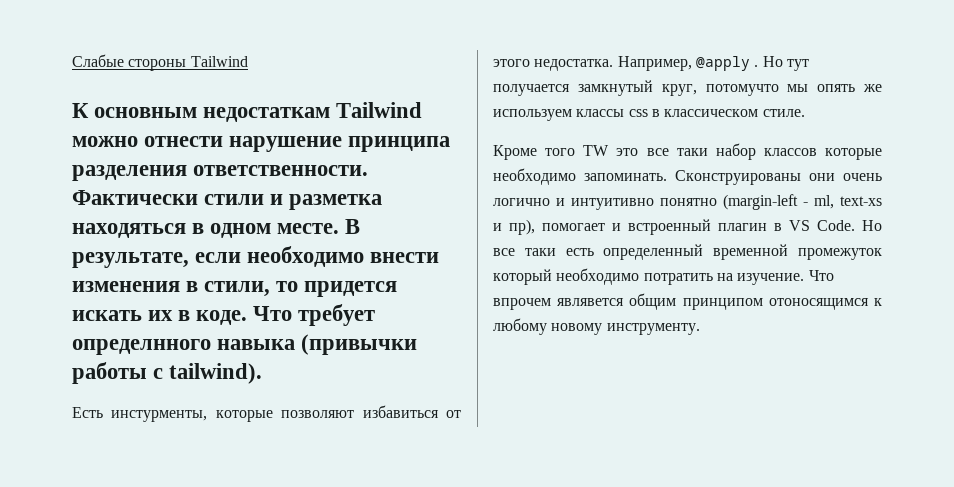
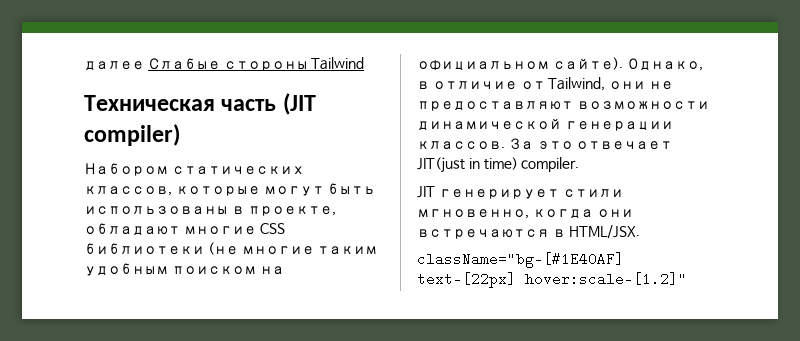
(72, 60) none -> [84,61,144,71] далее
[72,102,423,122] [72,136,451,152] [72,165,369,181] [72,190,383,210] [72,219,361,238] [72,246,440,268] [72,281,398,297] [72,304,376,326] [72,334,418,355] [72,362,263,384] [72,405,462,422] [493,56,809,71] [493,80,882,96] [493,109,805,121] [493,143,882,160] [493,168,882,185] [493,194,882,210] [493,219,882,235] [493,244,882,260] [493,268,834,285] [493,293,882,310] [493,318,700,335] К основным недостаткам Tailwind можно отнести нарушение принципа разделения ответственности. Фактически стили и разметка находяться в одном месте. В результате, если необходимо внести изменения в стили, то придется искать их в коде. Что требует определнного навыка (привычки работы с tailwind). // Есть инстурменты, которые позволяют избавиться от этого недостатка. Например, @apply . Но тут получается замкнутый круг, потомучто мы опять же используем классы css в классическом стиле. // Кроме того TW это все таки набор классов которые необходимо запоминать. Сконструированы они очень логично и интуитивно понятно (margin-left - ml, text-xs и пр), помогает и встроенный плагин в VS Code. Но все таки есть определенный временной промежуток который необходимо потратить на изучение. Что впрочем являвется общим принципом отоносящимся к любому новому инструменту. -> [84,93,316,115] [84,124,180,146] [84,163,304,176] [84,183,376,196] [84,206,336,216] [84,223,285,236] [84,242,378,255] [84,263,284,276] [417,57,703,71] [417,77,673,91] [417,101,709,111] [417,118,673,131] [417,138,673,150] [417,157,580,173] [417,186,623,199] [417,209,633,219] [417,225,640,239] [417,252,624,268] [417,272,687,288] Техническая часть (JIT compiler) // Набором статических классов, которые могут быть использованы в проекте, обладают многие CSS библиотеки (не многие таким удобным поиском на официальном сайте). Однако, в отличие от Tailwind, они не предоставляют возможности динамической генерации классов. За это отвечает JIT(just in time) compiler. // JIT генерирует стили мгновенно, когда они встречаются в HTML/JSX. // className="bg-[#1E40AF] text-[22px] hover:scale-[1.2]"

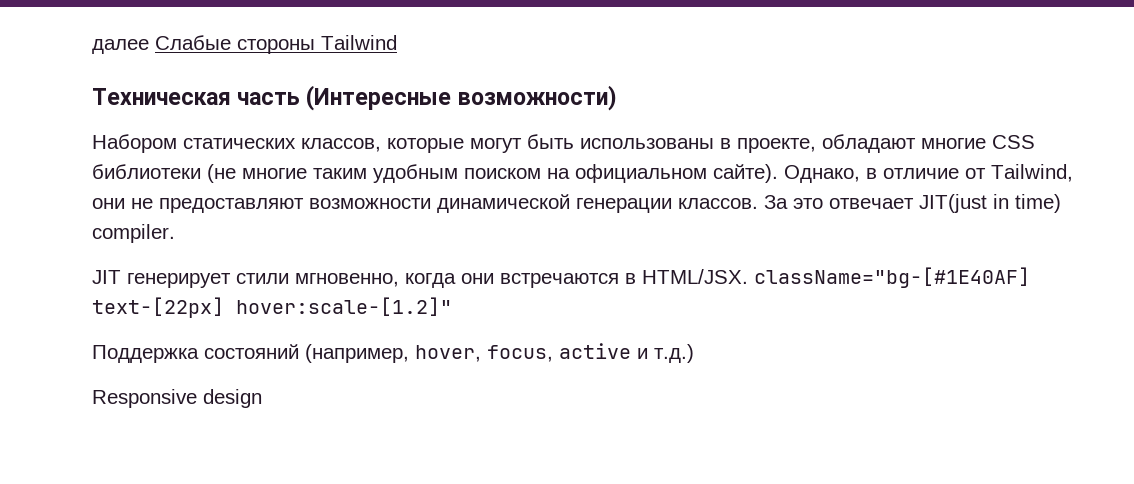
[282,93,316,115] [84,124,180,146] (JIT compiler) -> [306,85,617,111] (Интересные возможности)
(640, 232) // -> (748, 276) none
(687, 279) none -> [92,343,694,363] [92,389,262,408] // Поддержка состояний (например, hover, focus, active и т.д.) // Responsive design

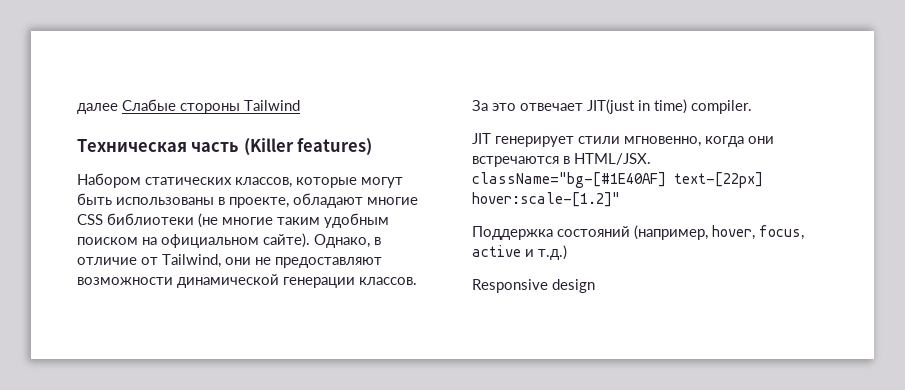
[306,85,617,111] (Интересные возможности) -> [243,138,373,156] (Killer features)

